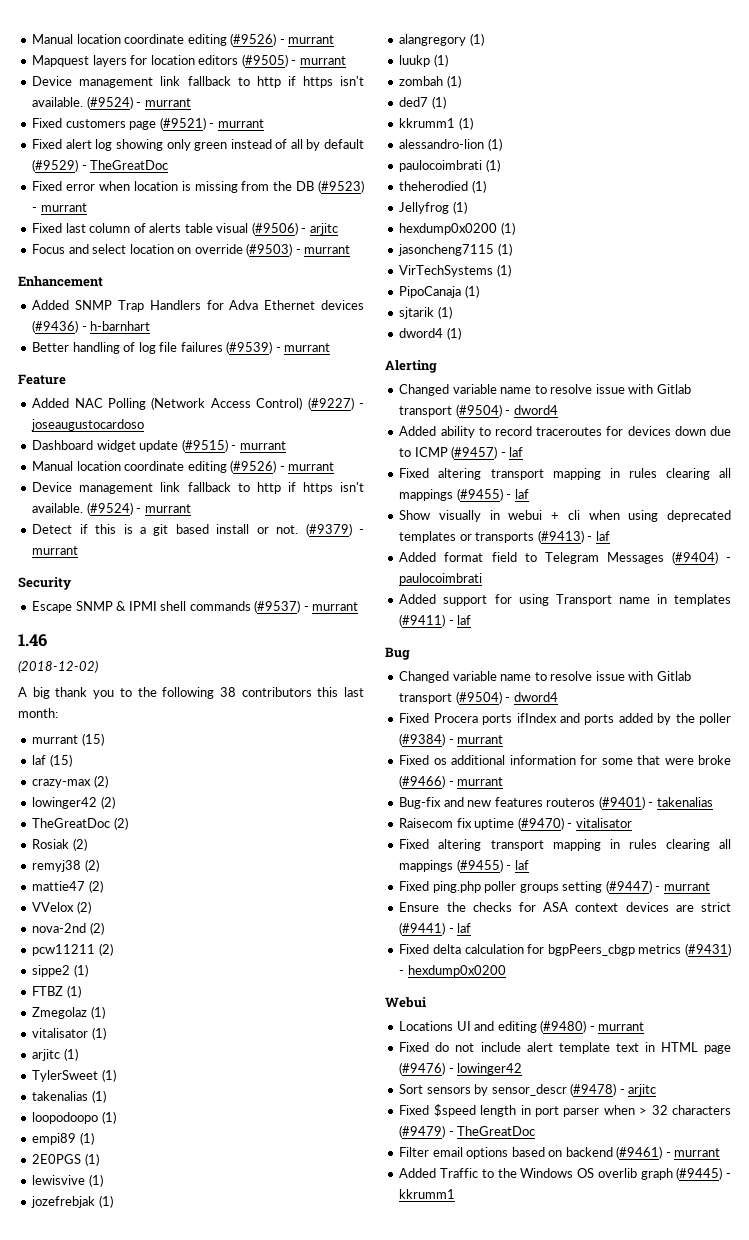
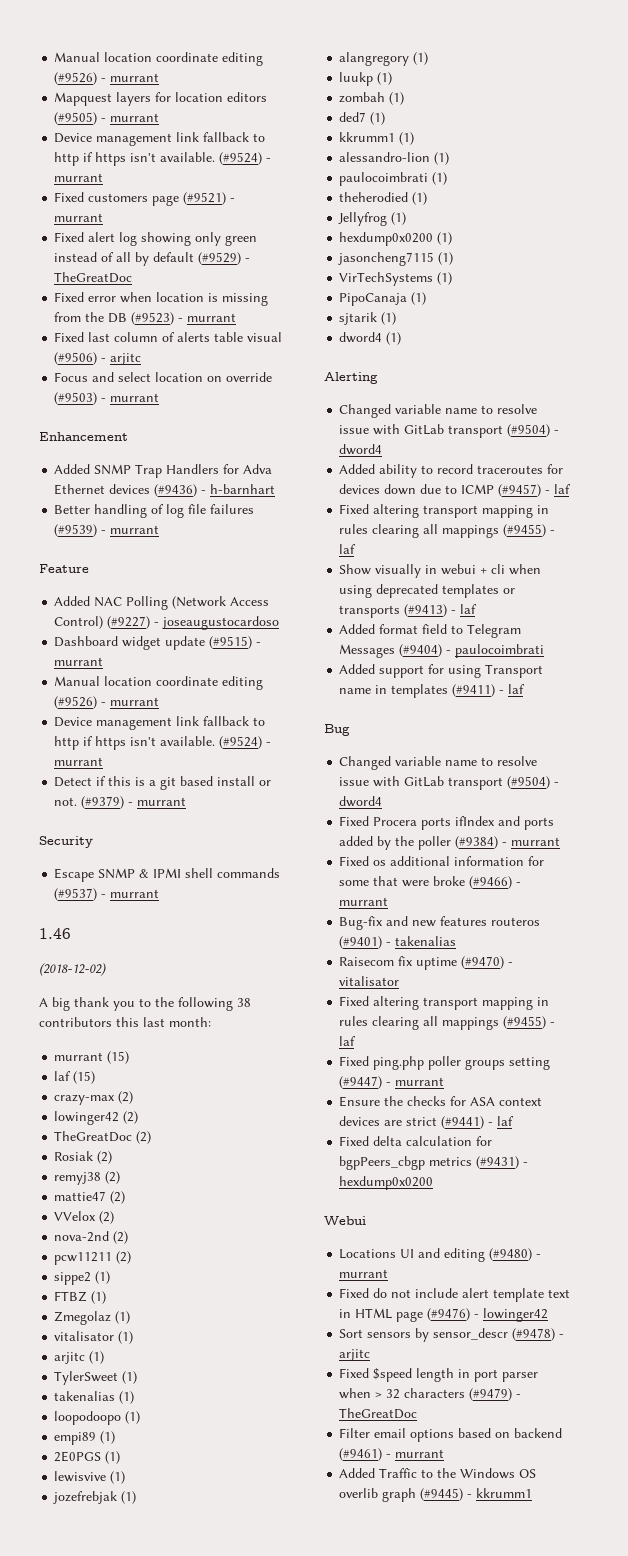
[656,384,691,394] Gitlab -> [404,424,445,435] GitLab
[656,671,691,681] Gitlab -> [404,776,445,787] GitLab

